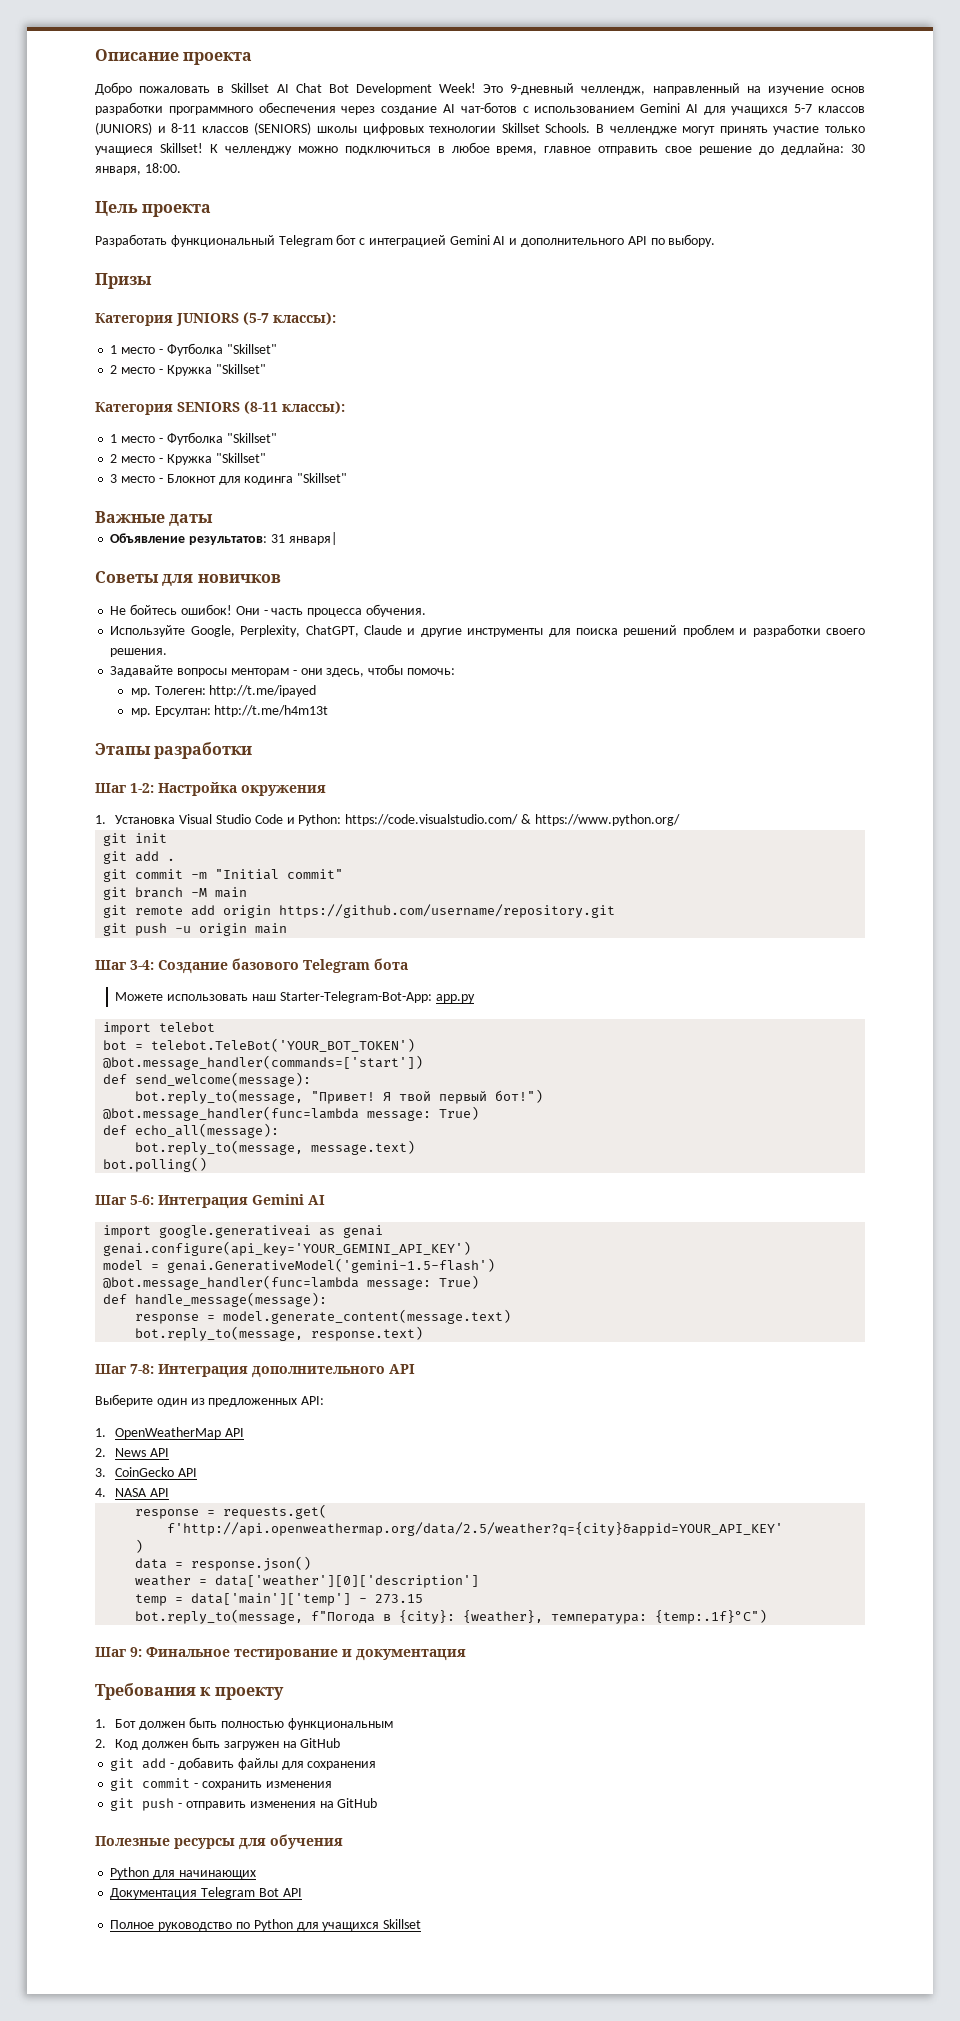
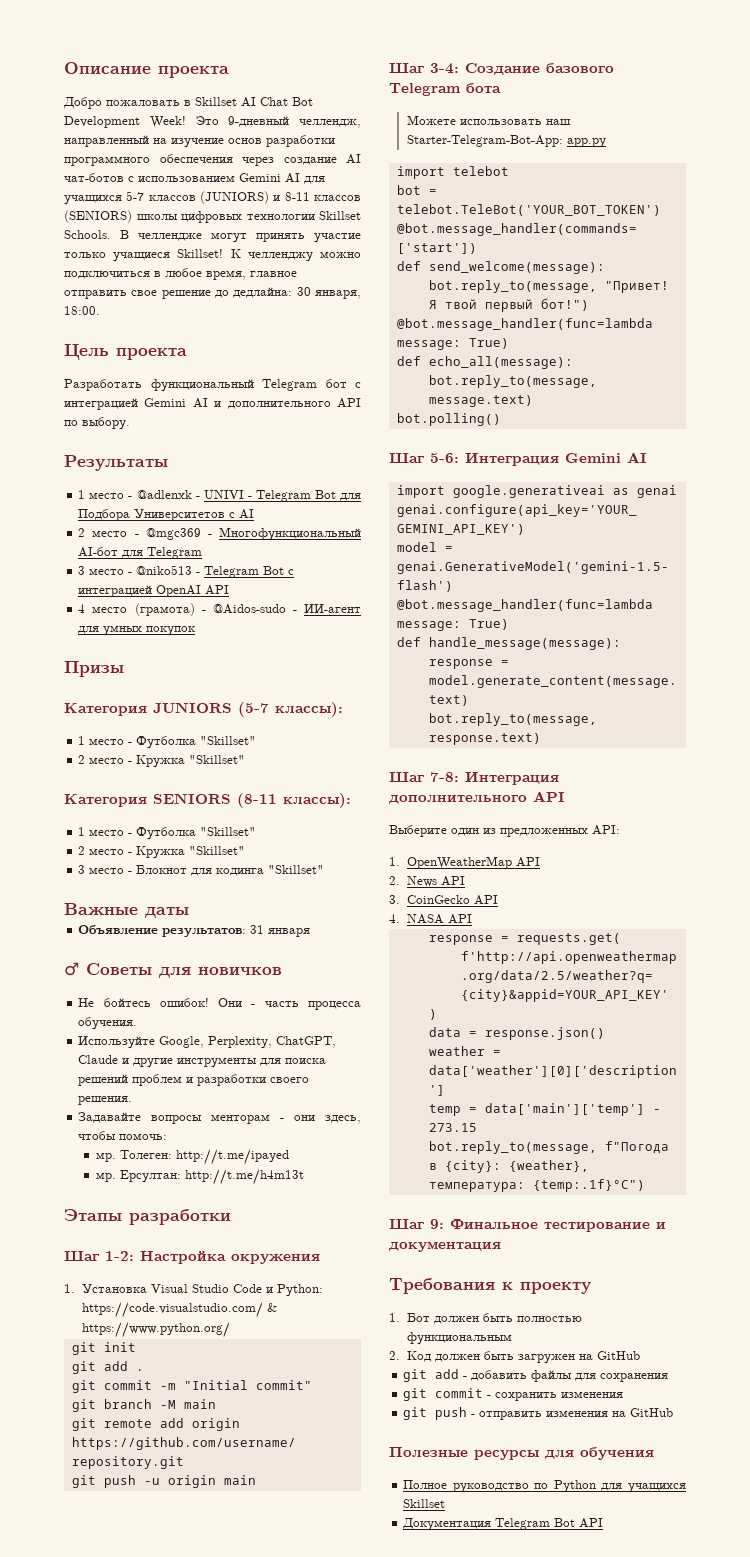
(716, 240) none -> [64,455,168,471] [78,490,361,502] [78,509,255,521] [78,527,361,541] [78,547,203,559] [78,565,295,578] [78,585,230,597] [78,603,361,616] [78,625,196,636] // Результаты // 1 место - @adlenxk - UNIVI - Telegram Bot для Подбора Университетов с AI // 2 место - @mgc369 - Многофункциональный AI-бот для Telegram // 3 место - @niko513 - Telegram Bot с интеграцией OpenAI API // 4 место (грамота) - @Aidos-sudo - ИИ-агент для умных покупок
[288,532,337,545] января| // -> [268,928,311,937] [64,962,79,976] января // ♂
[110,1867,256,1879] [110,1887,302,1899] // Python для начинающих // Документация Telegram Bot API -> (654, 1453) none
(422, 1924) none -> [402,1518,604,1531] // Документация Telegram Bot API

